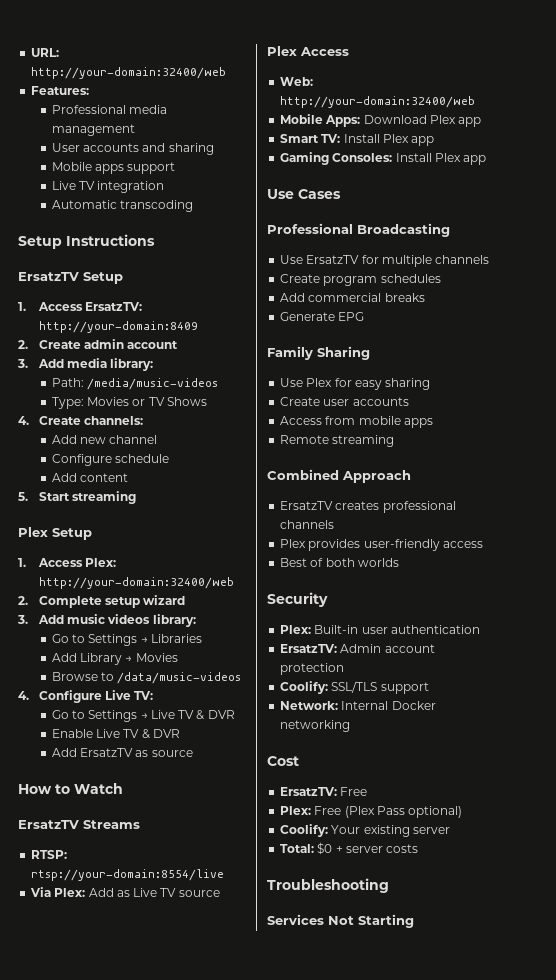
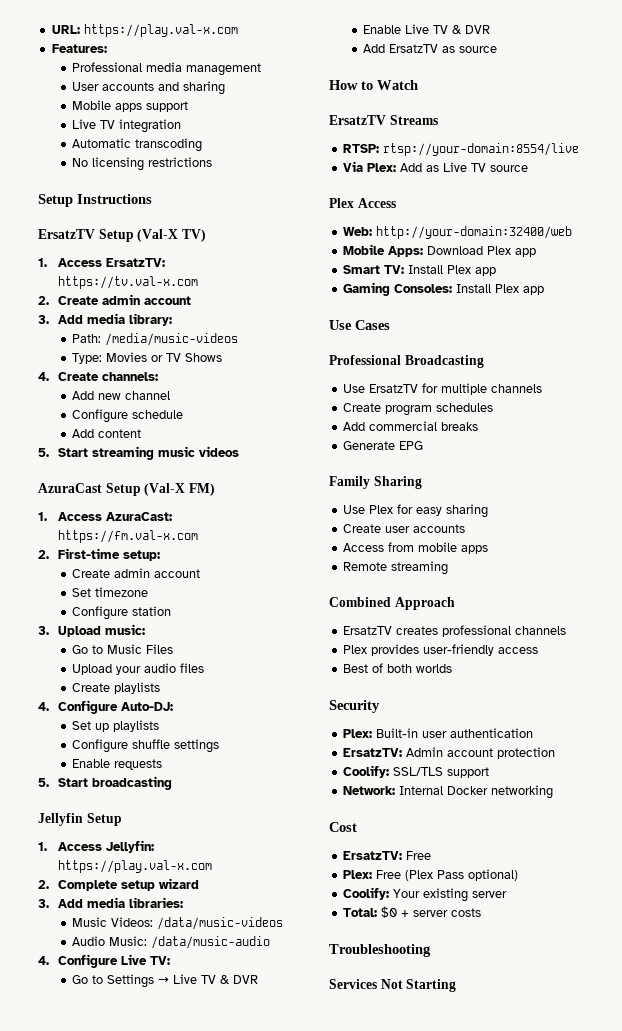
[31,67,227,79] http://your-domain:32400/web -> [83,24,238,37] https://play.val-x.com
(194, 206) none -> [72,157,213,171] // No licensing restrictions
(123, 278) none -> [137,229,206,242] (Val-X TV)
[38,321,198,333] http://your-domain:8409 -> [58,276,199,289] https://tv.val-x.com
[18,527,92,540] [18,558,117,567] [38,577,234,589] // Plex Setup // 1. Access Plex: http://your-domain:32400/web -> [158,446,240,457] [38,483,215,496] [38,512,173,521] [58,530,199,543] [38,548,161,561] [72,568,201,578] [72,587,149,597] [72,606,172,620] [38,624,146,637] [72,644,174,654] [72,663,205,675] [72,682,161,694] [38,700,174,714] [72,720,160,732] [72,739,220,753] [72,759,163,770] [38,776,173,790] [38,813,122,826] [38,840,155,853] [58,860,213,873] music videos // AzuraCast Setup (Val-X FM) // 1. Access AzuraCast: https://fm.val-x.com // 2. First-time setup: // Create admin account // Set timezone // Configure station // 3. Upload music: // Go to Music Files // Upload your audio files // Create playlists // 4. Configure Auto-DJ: // Set up playlists // Configure shuffle settings // Enable requests // 5. Start broadcasting // Jellyfin Setup // 1. Access Jellyfin: https://play.val-x.com
[67,614,196,627] [51,634,202,646] [51,653,178,665] [51,672,242,684] music videos library: // Go to Settings → Libraries // Add Library → Movies // Browse to /data/music-videos -> [87,897,184,908] [72,917,284,930] [72,936,271,949] media libraries: // Music Videos: /data/music-videos // Audio Music: /data/music-audio

